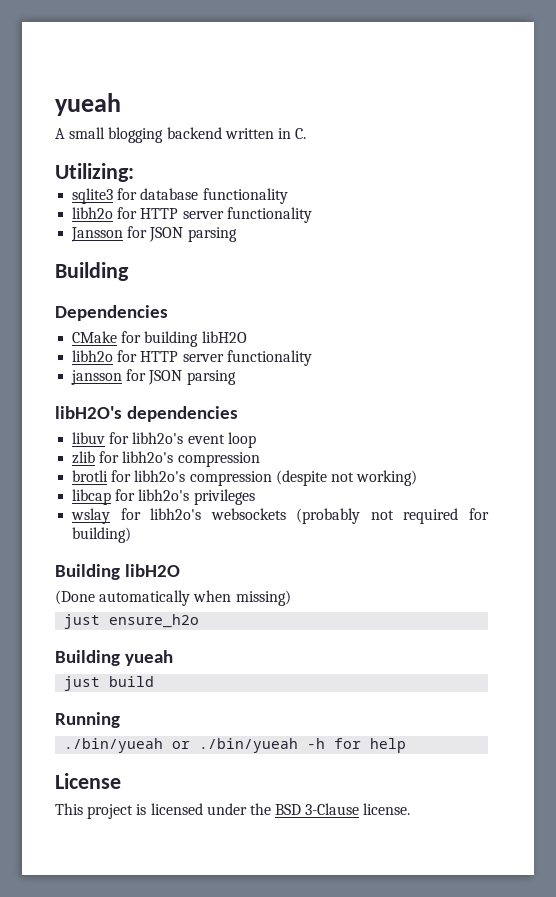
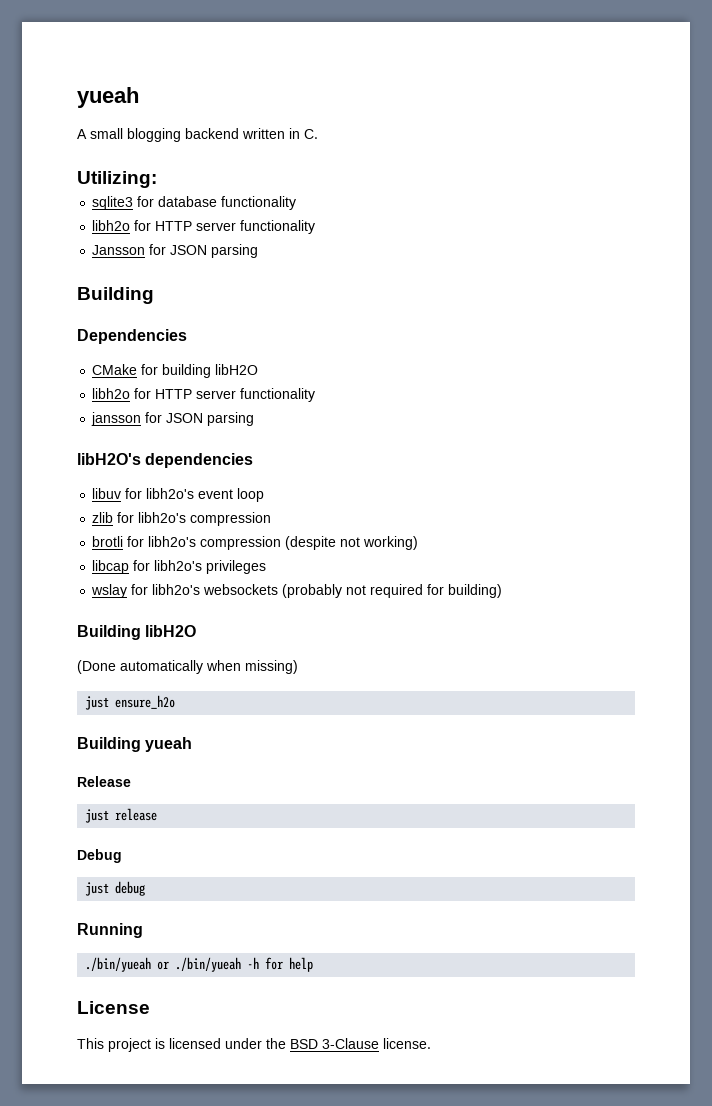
[64,676,155,691] // just build -> [77,776,131,787] [85,808,158,823] [77,849,122,863] [85,881,146,896] // Release // just release // Debug // just debug

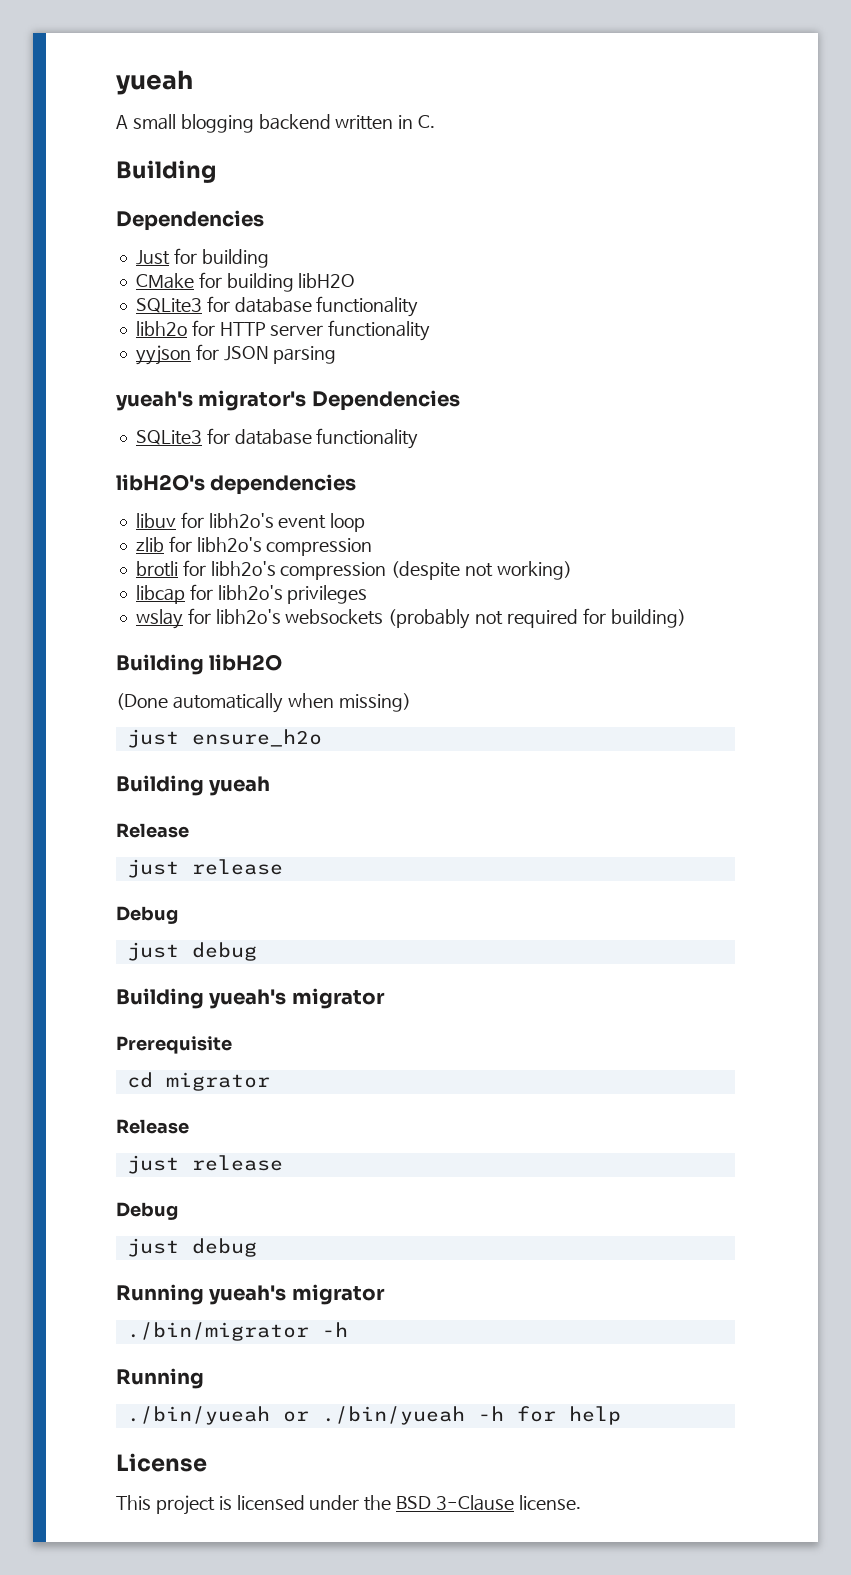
[77,171,157,188] [92,196,134,210] Utilizing: // sqlite3 -> [116,160,216,183] [116,210,264,231] [135,248,269,268] [135,272,356,292] [135,298,202,313] Building // Dependencies // Just for building // CMake for building libH2O // SQLite3
[92,244,259,258] [77,287,154,304] [77,329,187,344] [92,364,259,378] [92,388,316,402] [91,412,255,426] Jansson for JSON parsing // Building // Dependencies // CMake for building libH2O // libh2o for HTTP server functionality // jansson for JSON parsing -> [135,344,337,365] [116,390,460,411] [135,428,419,449] yyjson for JSON parsing // yueah's migrator's Dependencies // SQLite3 for database functionality
(146, 888) none -> [116,988,385,1009] [116,1036,232,1054] [126,1072,270,1091] [116,1119,189,1134] [126,1155,283,1174] [116,1202,178,1220] [126,1238,257,1257] [116,1284,385,1305] [126,1322,348,1341] // Building yueah's migrator // Prerequisite // cd migrator // Release // just release // Debug // just debug // Running yueah's migrator // ./bin/migrator -h

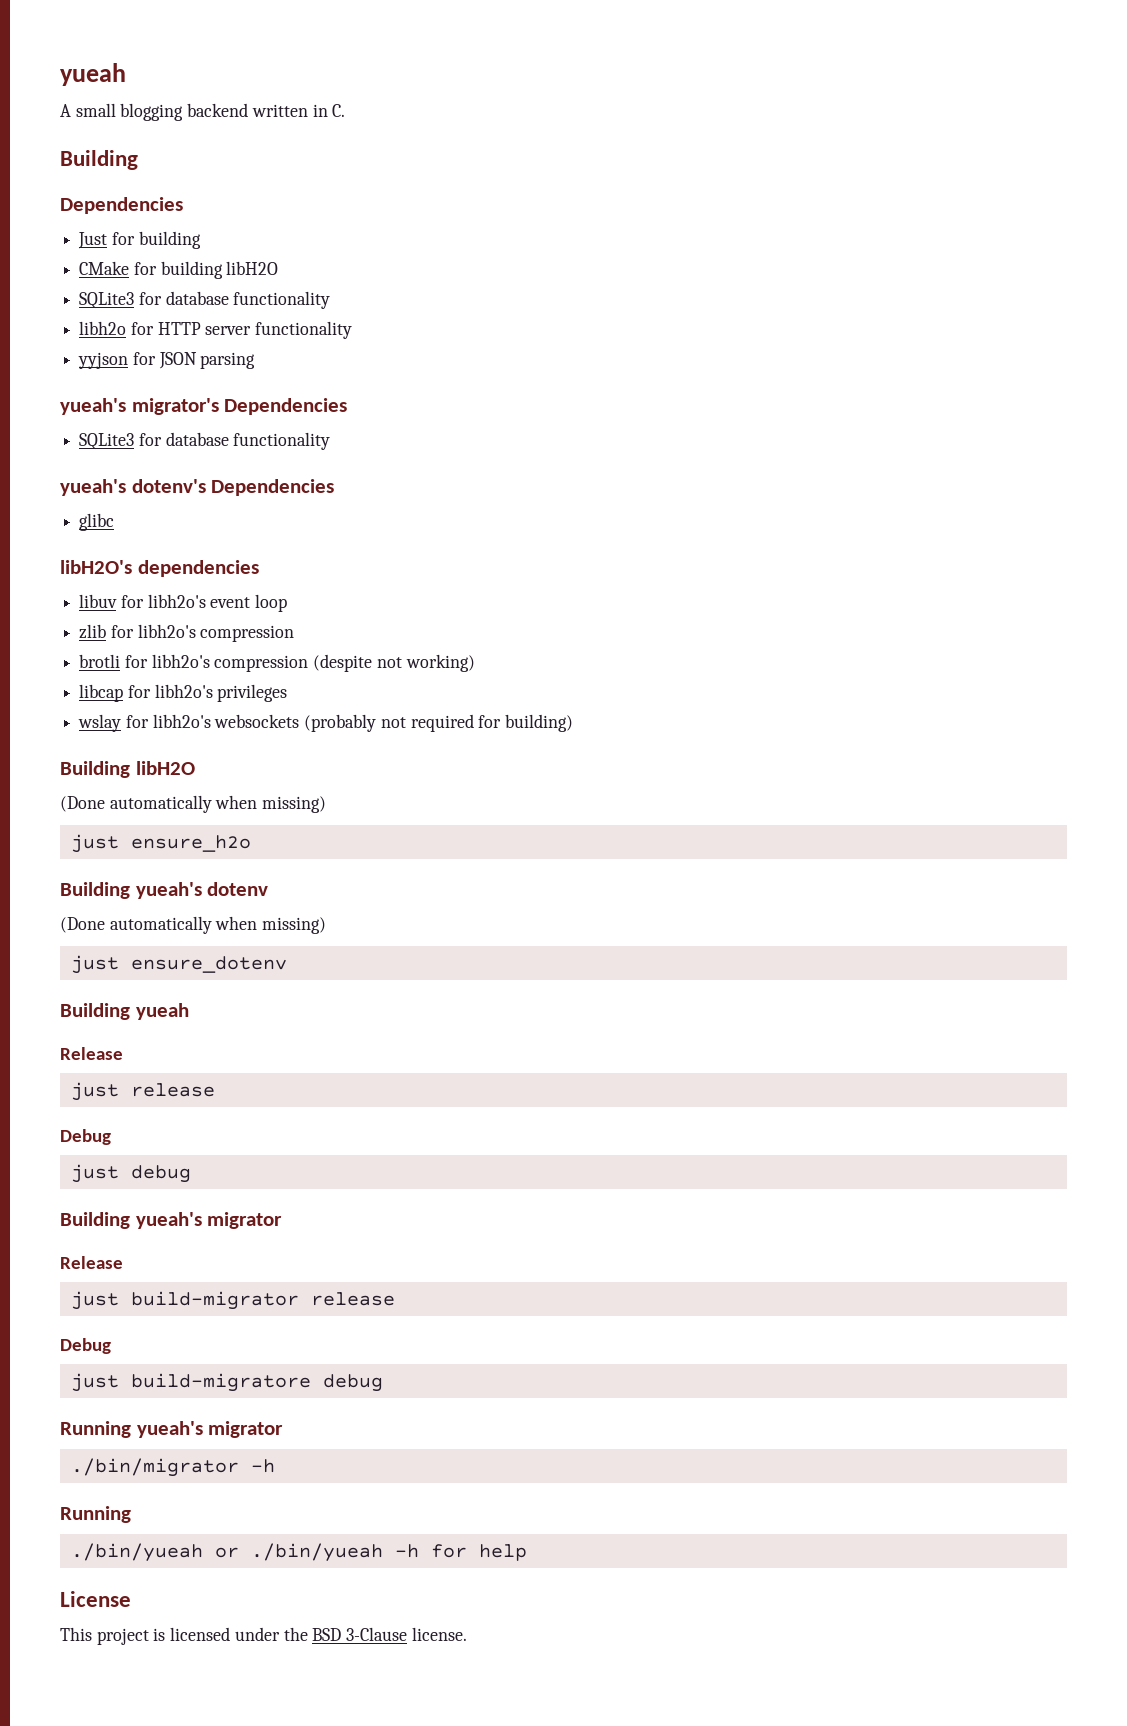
(419, 438) none -> [60,479,335,496] [79,513,115,531] // yueah's dotenv's Dependencies // glibc
(322, 738) none -> [60,882,269,899] [60,916,327,934] [70,955,287,974] // Building yueah's dotenv // (Done automatically when missing) // just ensure_dotenv
[116,1036,232,1054] [126,1072,270,1091] [116,1119,189,1134] [126,1155,283,1174] [116,1202,178,1220] [126,1238,179,1257] // Prerequisite // cd migrator // Release // just release // Debug // just -> [60,1256,123,1269] [70,1291,395,1310] [60,1338,111,1354] [70,1373,311,1392] // Release // just build-migrator release // Debug // just build-migratore

